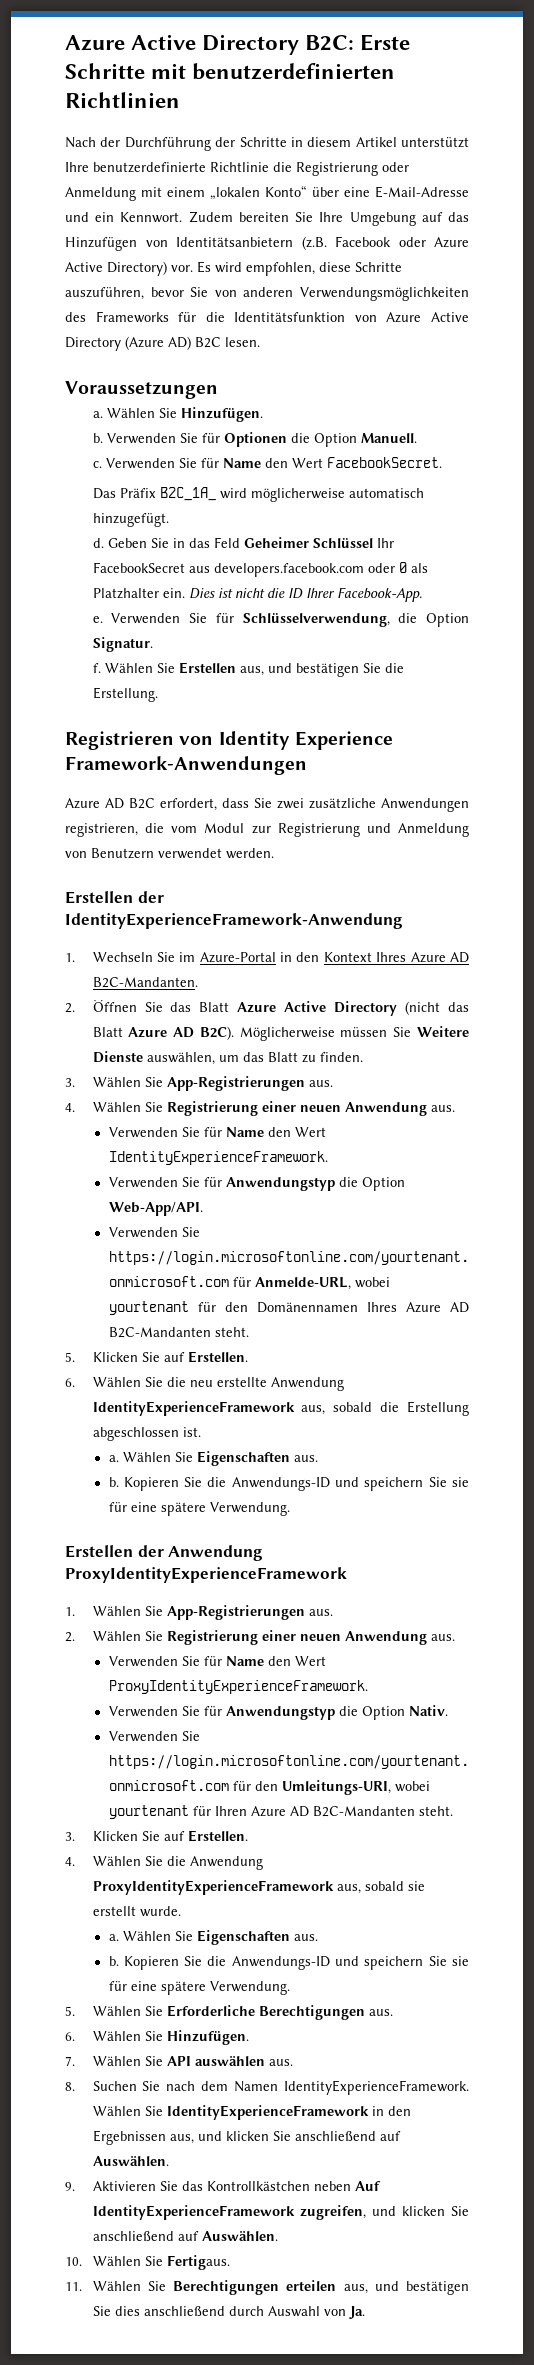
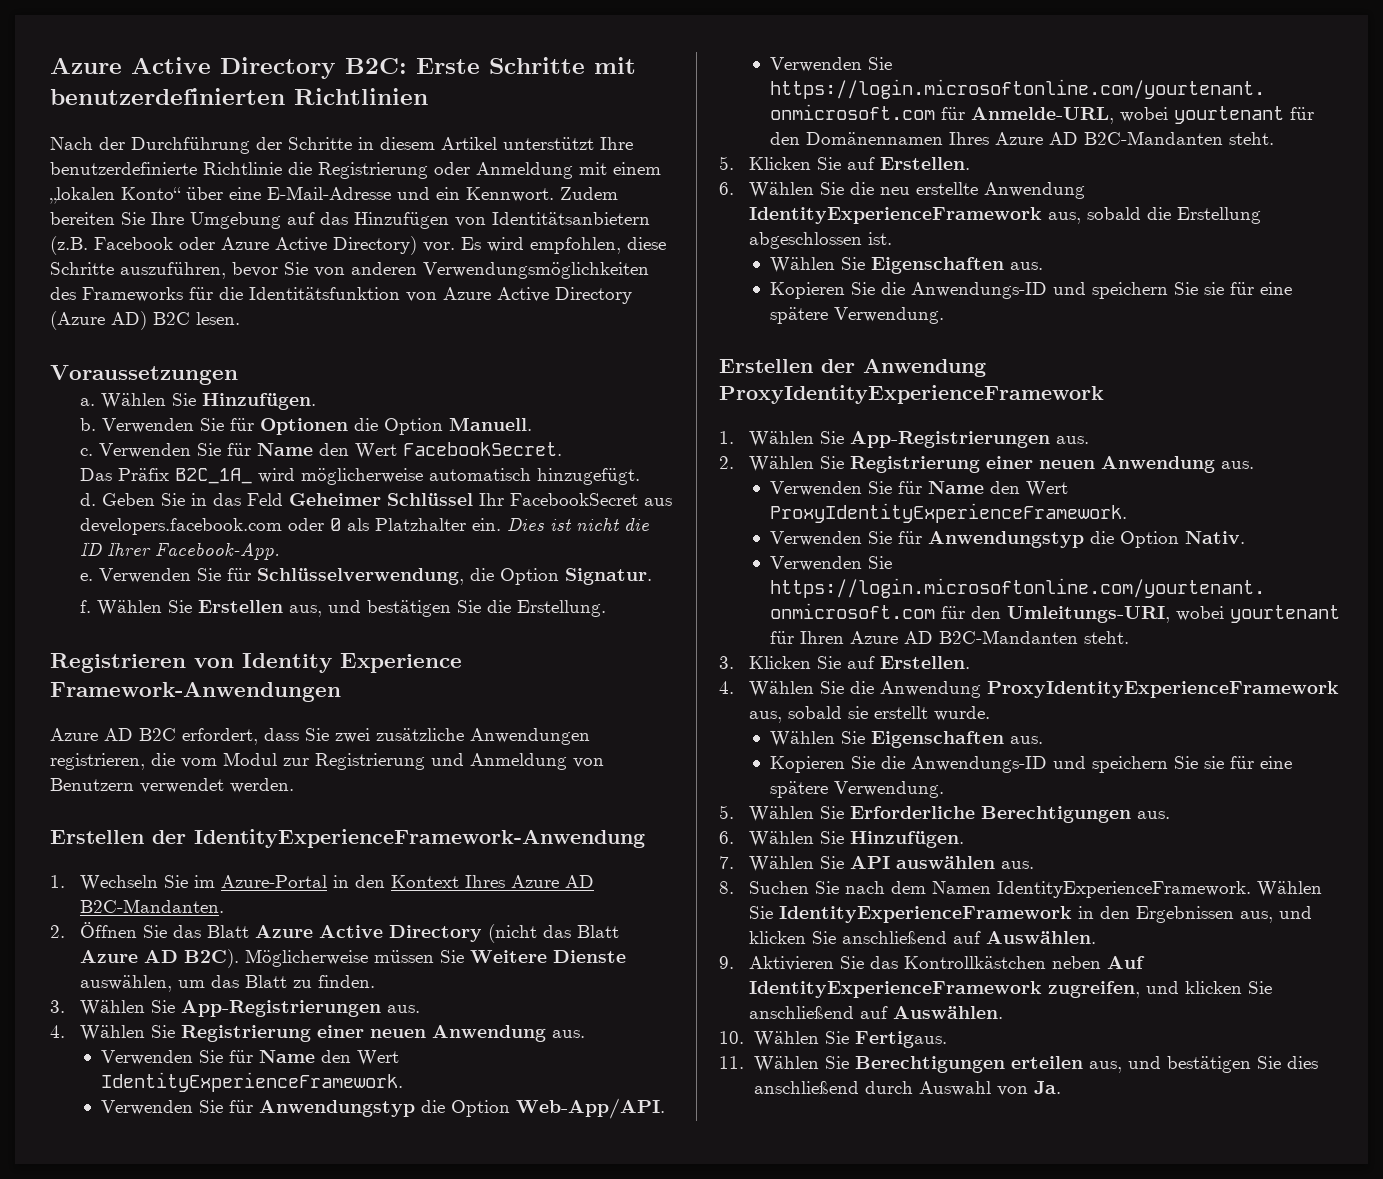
[108,1451,318,1466] [108,1477,119,1487] a. Wählen Sie Eigenschaften aus. // b. -> [769,257,1043,274] Wählen Sie Eigenschaften aus. //
[108,1930,318,1945] [108,1956,119,1966] a. Wählen Sie Eigenschaften aus. // b. -> [769,731,1043,748] Wählen Sie Eigenschaften aus. //

